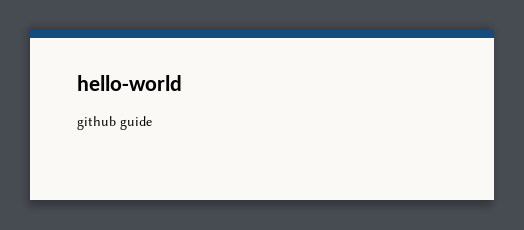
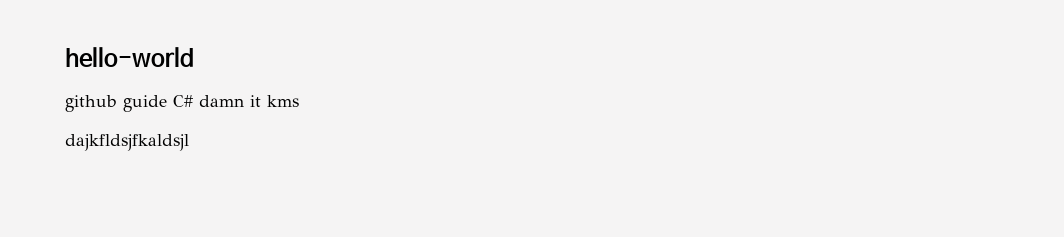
(152, 123) none -> [173,95,299,107] [65,134,189,151] C# damn it kms // dajkfldsjfkaldsjl

